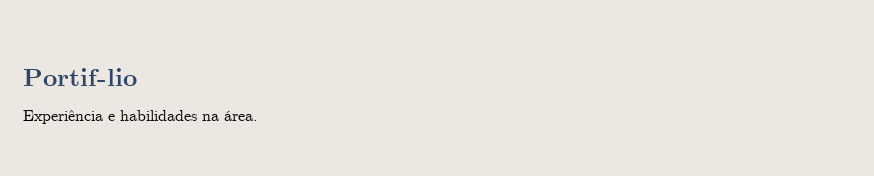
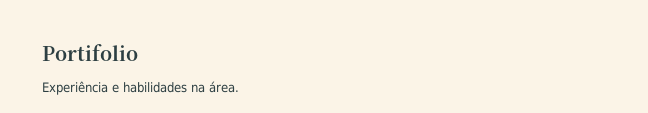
[23,68,137,86] Portif-lio -> [42,44,138,61] Portifolio

